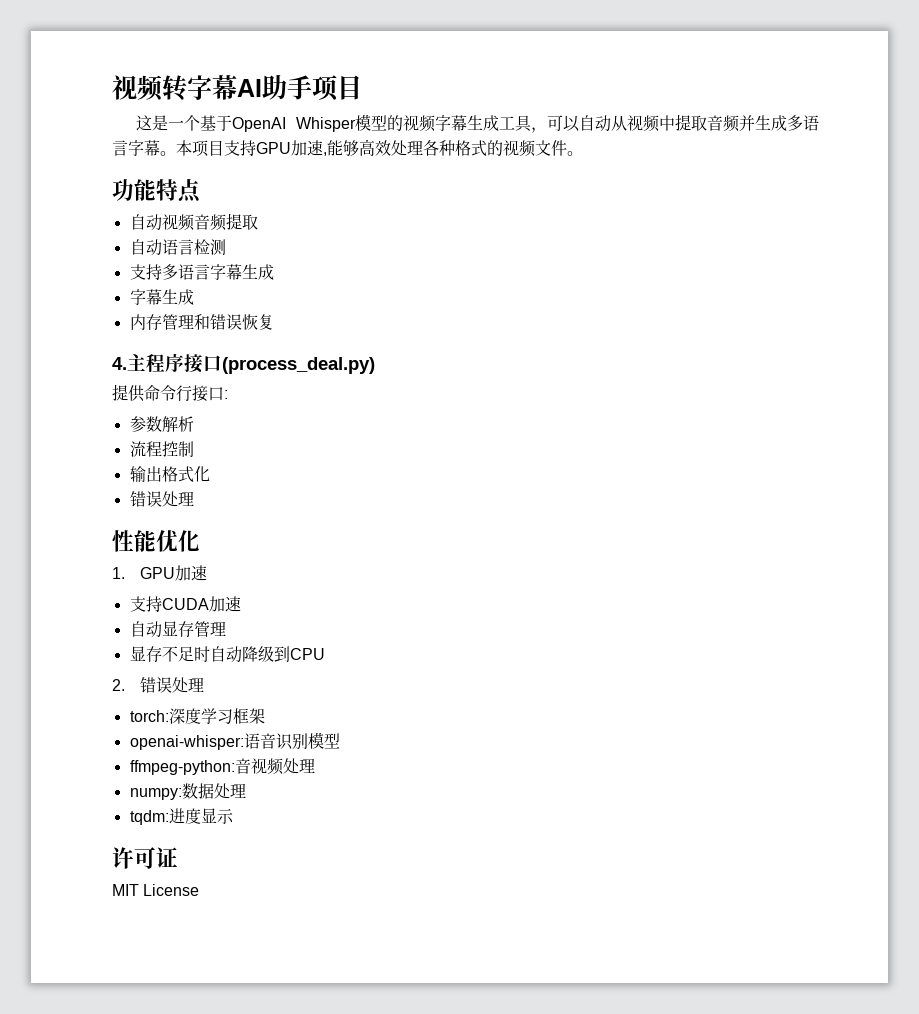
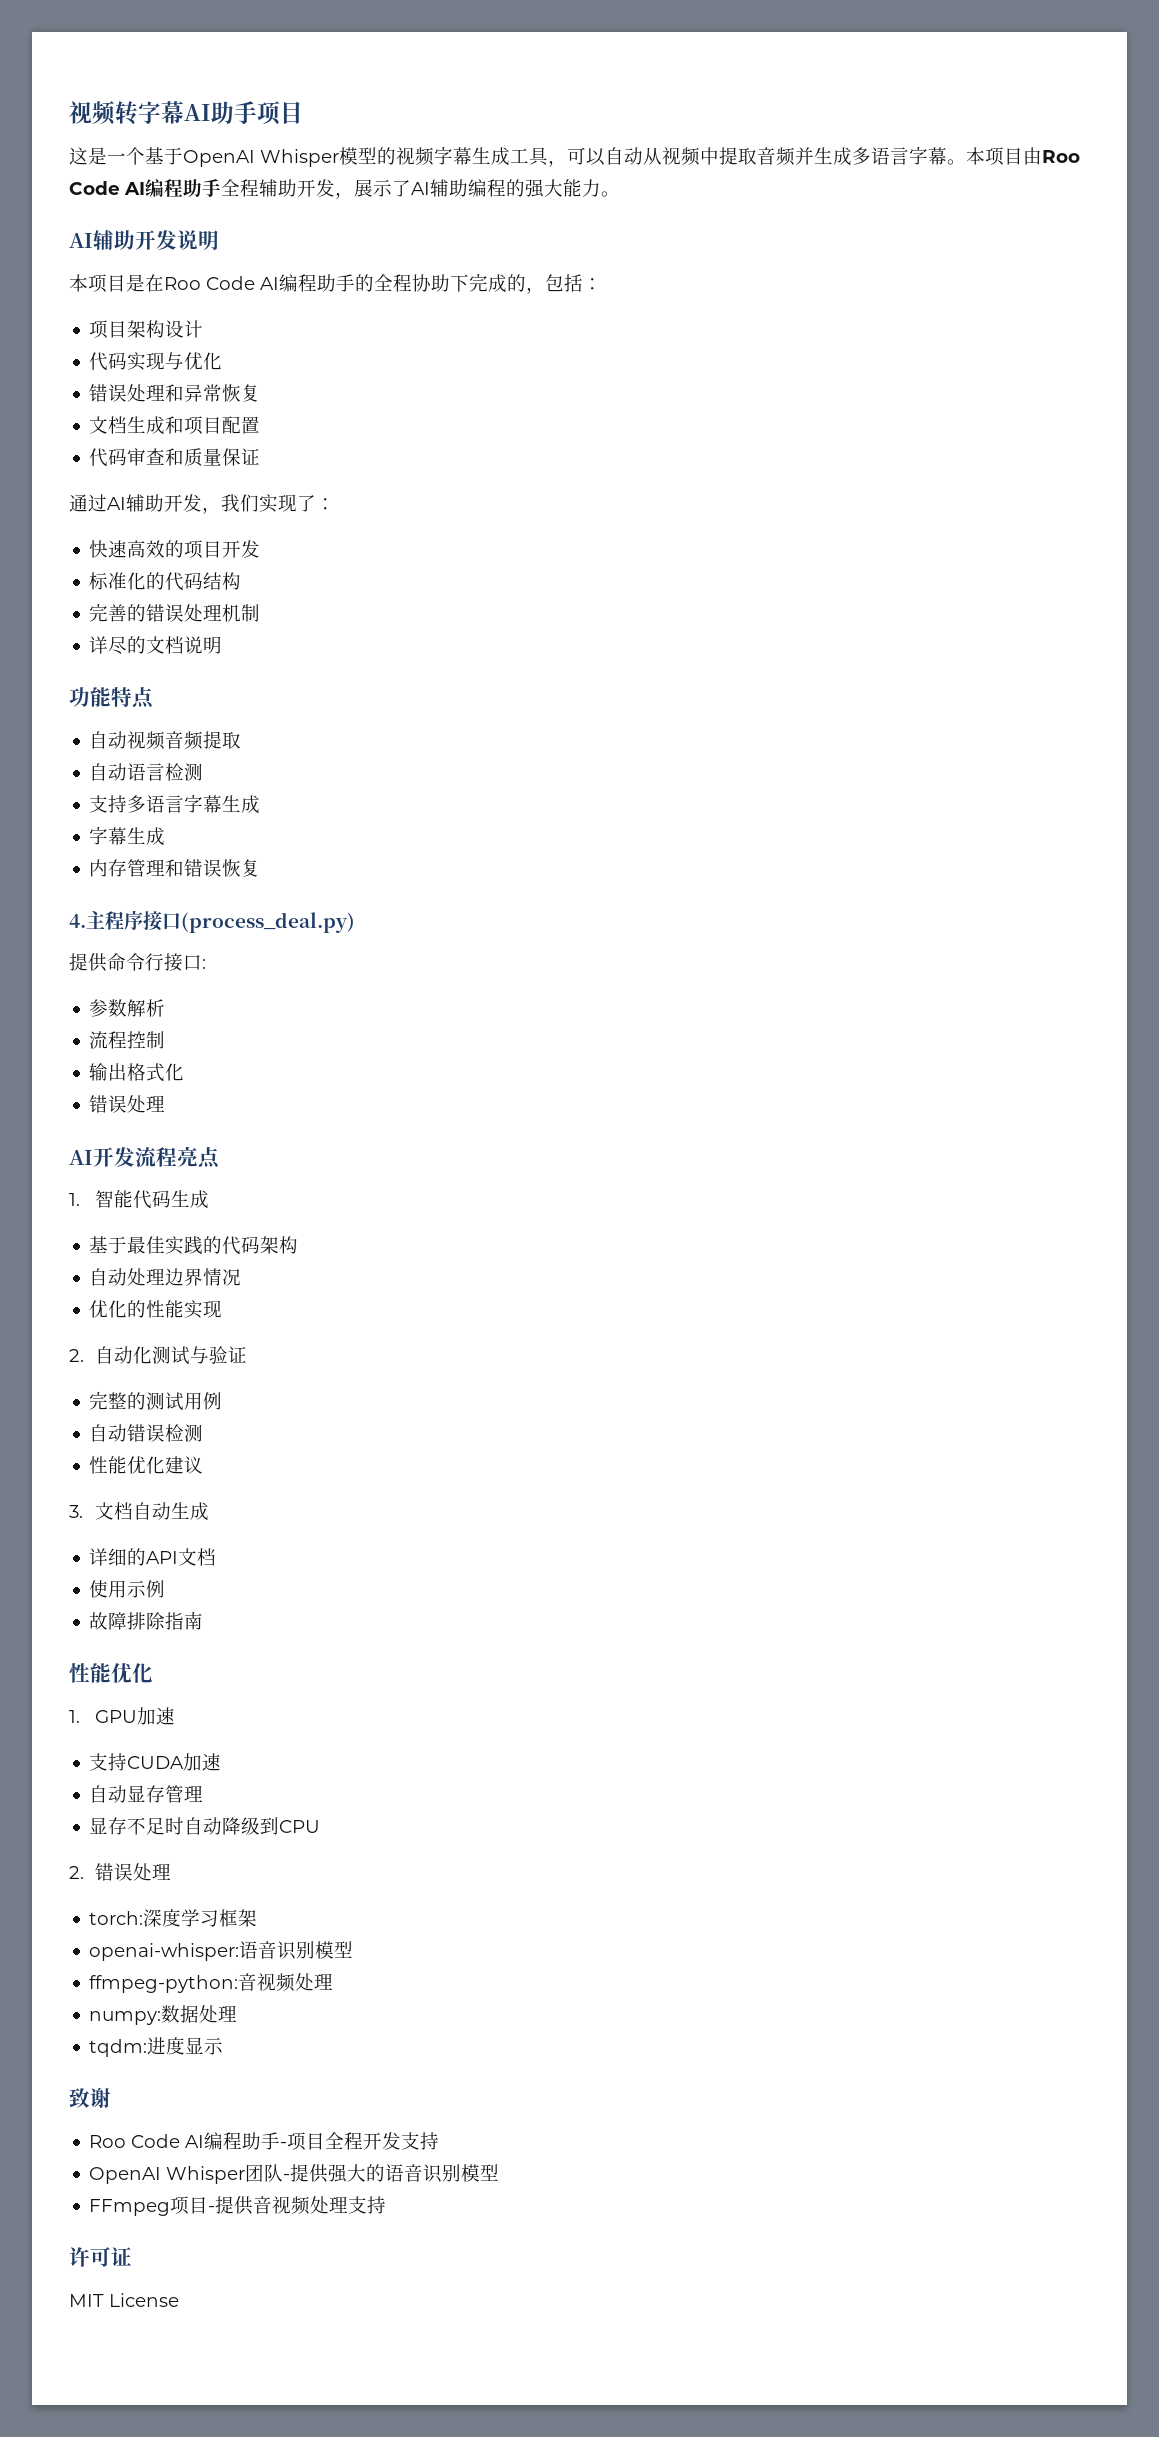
[224,139,583,157] 支持GPU加速,能够高效处理各种格式的视频文件。 -> [1023,147,1080,165] [69,179,620,199] [69,230,219,250] [69,273,602,294] [89,320,204,339] [89,352,223,371] [89,384,261,402] [89,416,261,435] [89,448,261,467] [69,494,335,514] [89,540,261,559] [89,572,242,591] [89,603,261,622] [89,636,223,655] 由Roo Code AI编程助手全程辅助开发，展示了AI辅助编程的强大能力。 // AI辅助开发说明 // 本项目是在Roo Code AI编程助手的全程协助下完成的，包括： // 项目架构设计 // 代码实现与优化 // 错误处理和异常恢复 // 文档生成和项目配置 // 代码审查和质量保证 // 通过AI辅助开发，我们实现了： // 快速高效的项目开发 // 标准化的代码结构 // 完善的错误处理机制 // 详尽的文档说明
(194, 498) none -> [69,1146,220,1169] [69,1190,210,1209] [89,1236,299,1255] [89,1268,242,1286] [89,1300,223,1319] [69,1346,248,1365] [89,1391,223,1411] [89,1424,204,1442] [89,1456,204,1474] [69,1502,210,1521] [89,1548,217,1566] [89,1580,166,1598] [89,1611,204,1630] // AI开发流程亮点 // 1.智能代码生成 // 基于最佳实践的代码架构 // 自动处理边界情况 // 优化的性能实现 // 2.自动化测试与验证 // 完整的测试用例 // 自动错误检测 // 性能优化建议 // 3.文档自动生成 // 详细的API文档 // 使用示例 // 故障排除指南
(234, 816) none -> [69,2088,111,2108] [89,2132,440,2151] [89,2164,500,2184] [89,2196,387,2216] // 致谢 // Roo Code AI编程助手-项目全程开发支持 // OpenAI Whisper团队-提供强大的语音识别模型 // FFmpeg项目-提供音视频处理支持

